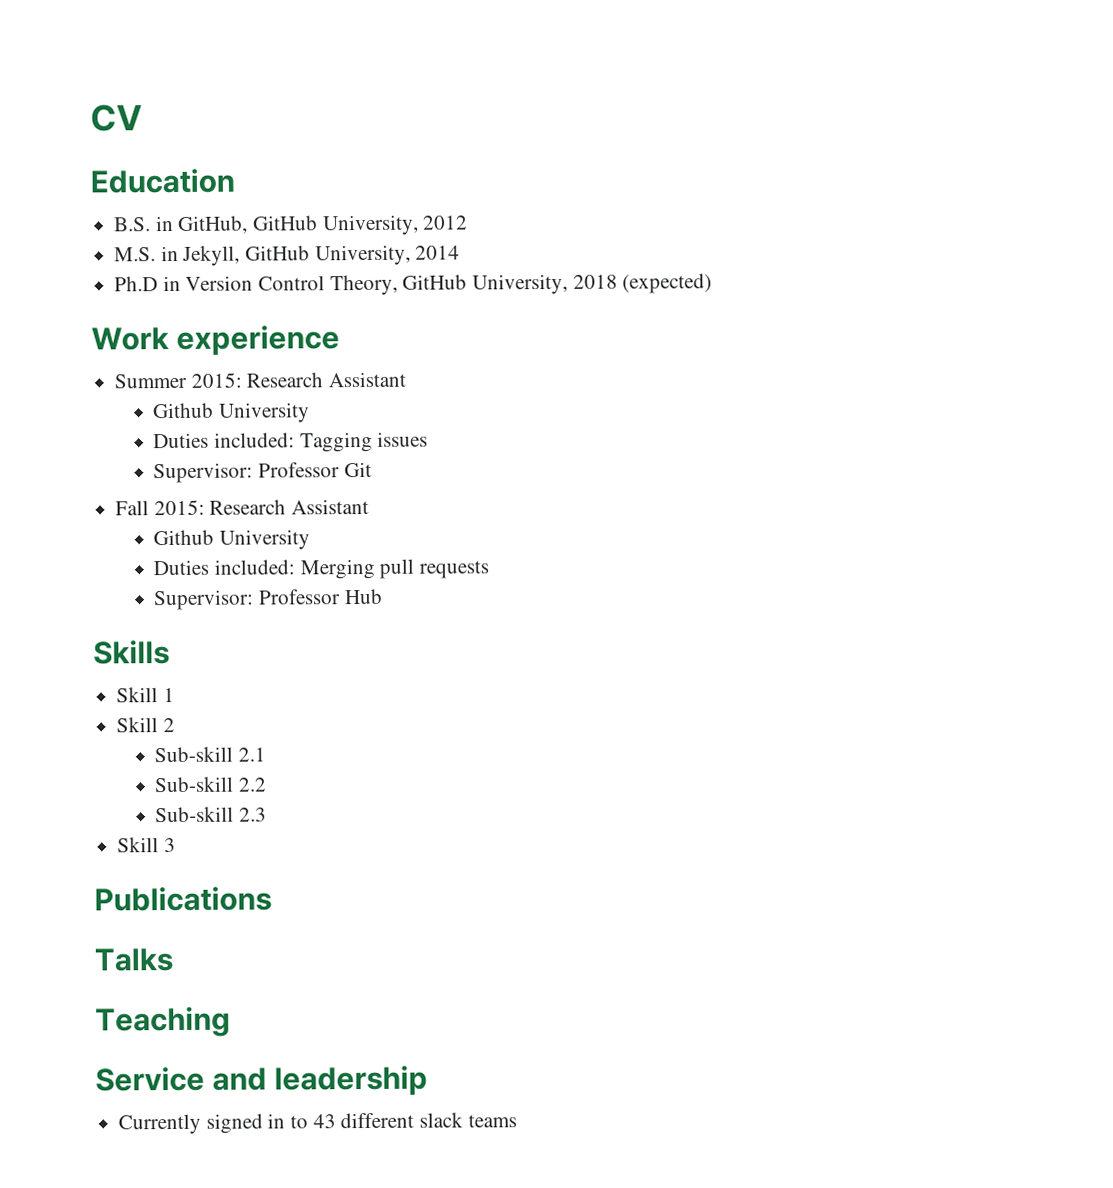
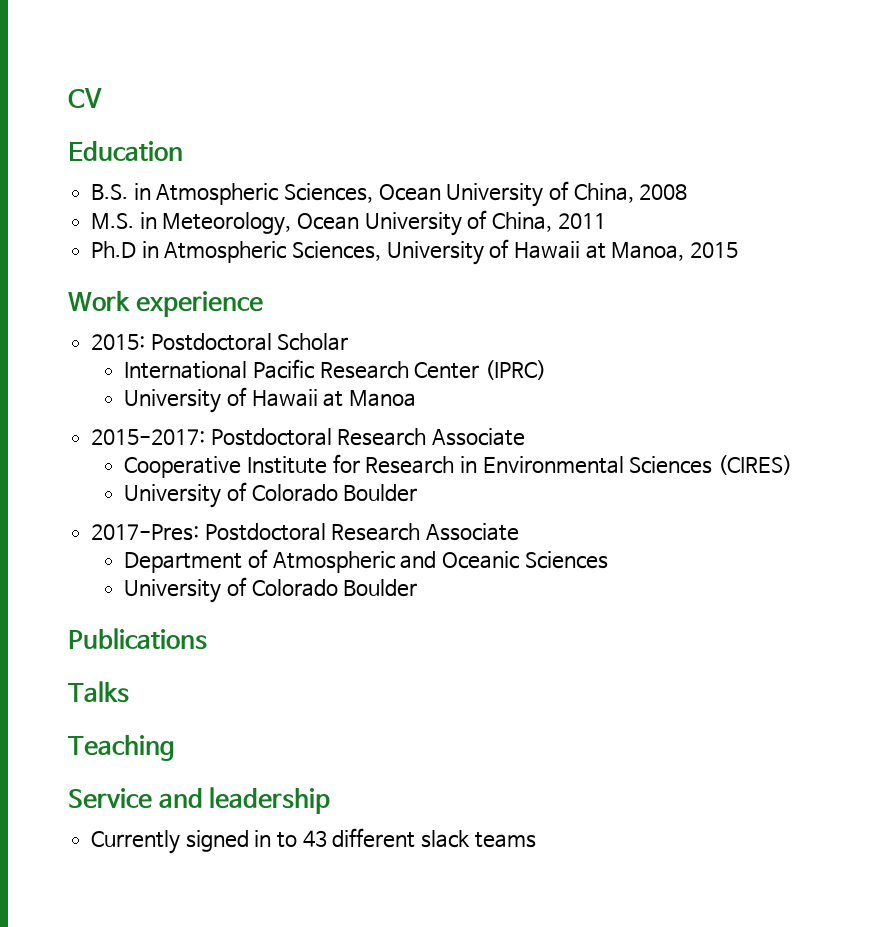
[178,214,469,236] [114,244,461,266] [114,273,713,296] [91,325,341,356] [114,371,407,389] [152,402,311,423] [153,431,429,453] [153,461,372,484] [115,498,370,516] [153,529,311,550] [153,558,490,580] [153,588,383,611] [93,640,170,665] [116,687,175,703] [116,717,175,733] [154,746,267,763] [154,776,268,793] [155,806,268,823] [117,837,176,853] GitHub, GitHub University, 2012 // M.S. in Jekyll, GitHub University, 2014 // Ph.D in Version Control Theory, GitHub University, 2018 (expected) // Work experience // Summer 2015: Research Assistant // Github University // Duties included: Tagging issues // Supervisor: Professor Git // Fall 2015: Research Assistant // Github University // Duties included: Merging pull requests // Supervisor: Professor Hub // Skills // Skill 1 // Skill 2 // Sub-skill 2.1 // Sub-skill 2.2 // Sub-skill 2.3 // Skill 3 -> [156,181,688,207] [91,210,606,236] [91,239,739,265] [68,291,263,317] [91,333,349,351] [124,359,546,380] [124,387,416,413] [91,428,526,446] [124,454,792,478] [124,482,418,508] [91,523,520,541] [124,549,608,573] [124,577,418,603] Atmospheric Sciences, Ocean University of China, 2008 // M.S. in Meteorology, Ocean University of China, 2011 // Ph.D in Atmospheric Sciences, University of Hawaii at Manoa, 2015 // Work experience // 2015: Postdoctoral Scholar // International Pacific Research Center (IPRC) // University of Hawaii at Manoa // 2015-2017: Postdoctoral Research Associate // Cooperative Institute for Research in Environmental Sciences (CIRES) // University of Colorado Boulder // 2017-Pres: Postdoctoral Research Associate // Department of Atmospheric and Oceanic Sciences // University of Colorado Boulder

